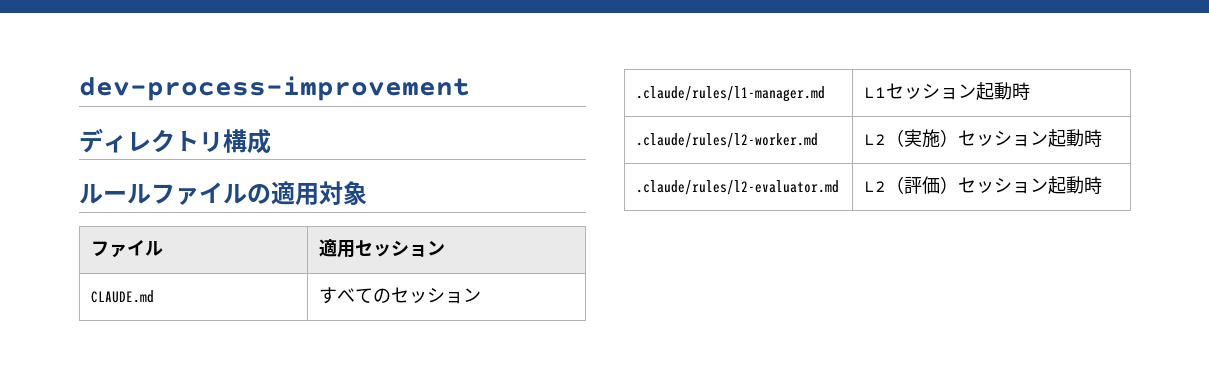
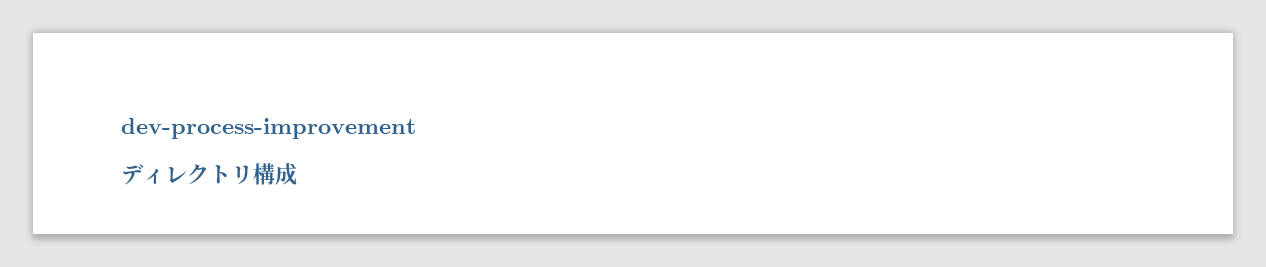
[79,181,367,205] [91,240,164,258] [319,239,446,258] [91,290,155,303] [319,287,482,304] [636,86,826,102] [864,82,1031,100] [636,133,819,148] [864,129,1103,148] [636,180,840,195] [864,176,1103,194] // ルールファイルの適用対象 // ファイル | 適用セッション // CLAUDE.md | すべてのセッション // .claude/rules/l1-manager.md | L1セッション起動時 // .claude/rules/l2-worker.md | L2（実施）セッション起動時 // .claude/rules/l2-evaluator.md | L2（評価）セッション起動時 -> (297, 174) none

